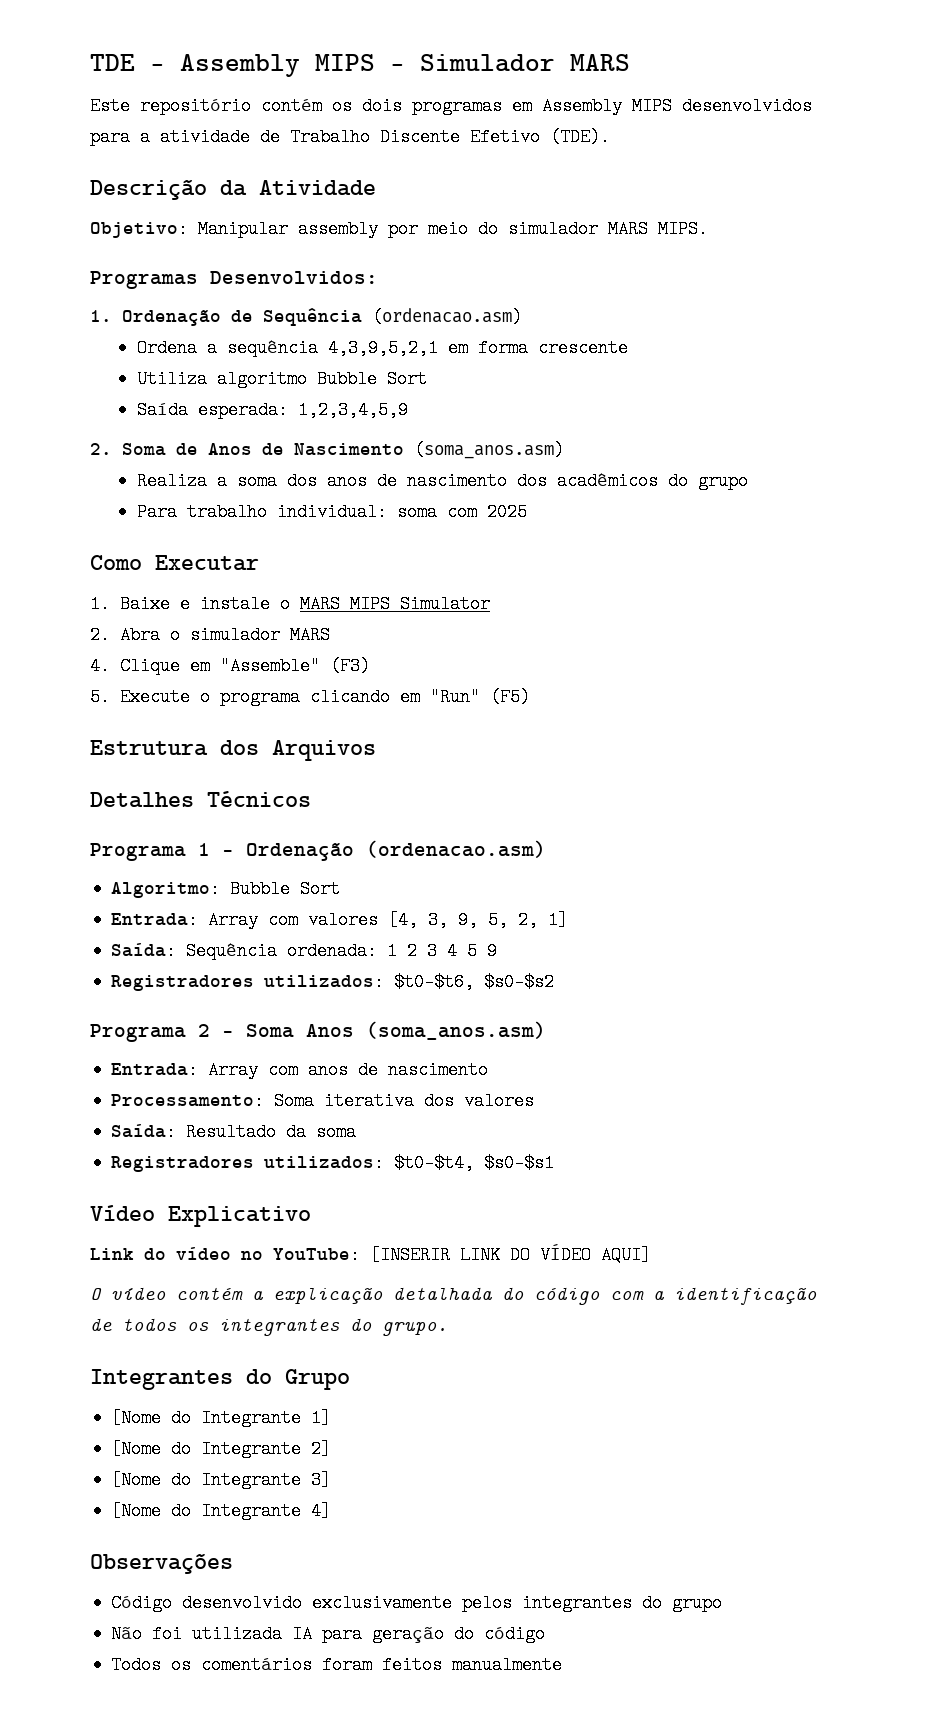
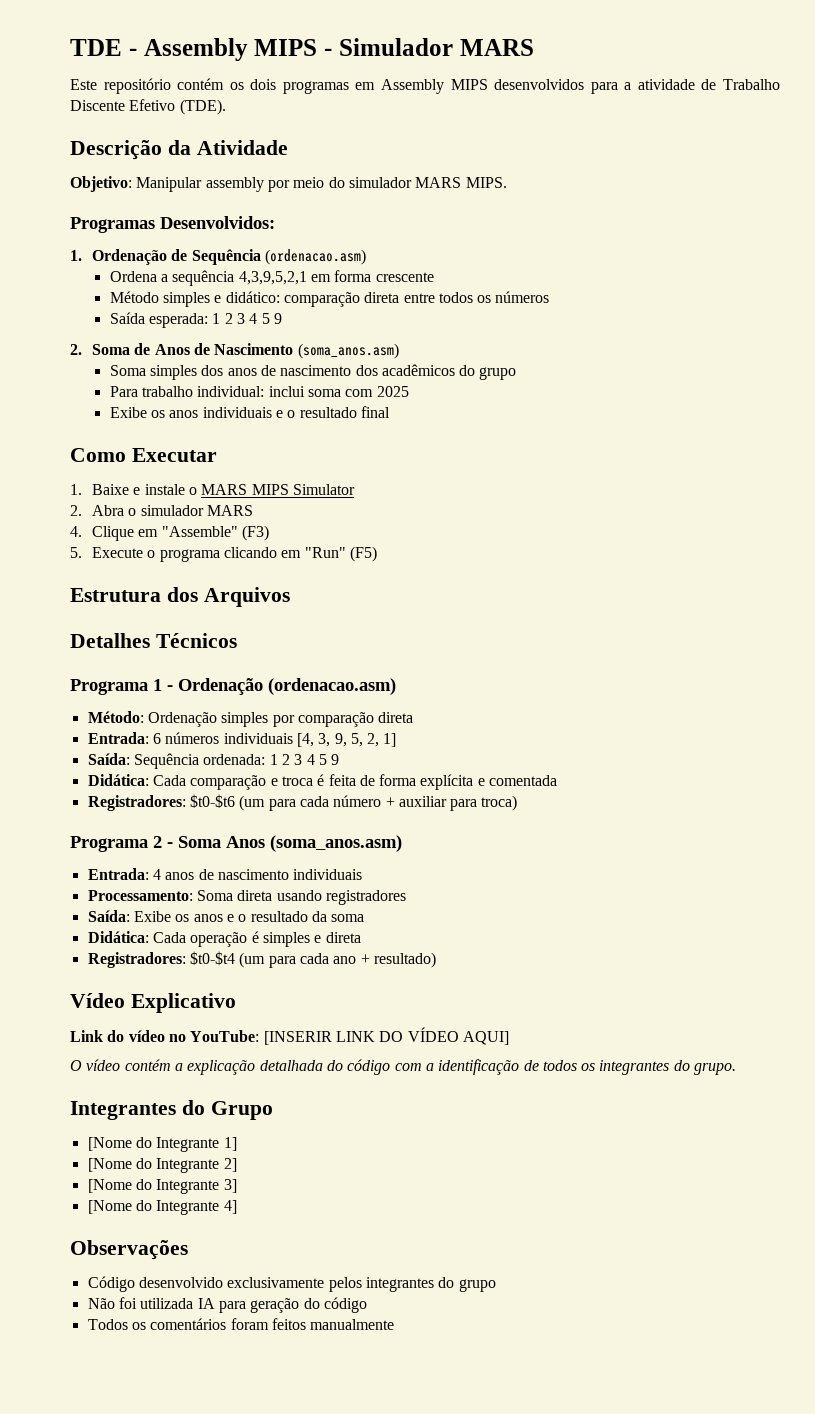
[136,370,427,388] [136,401,408,419] Utiliza algoritmo Bubble Sort // Saída esperada: 1,2,3,4,5,9 -> [109,291,550,307] [109,312,282,328] Método simples e didático: comparação direta entre todos os números // Saída esperada: 1 2 3 4 5 9
[136,472,277,490] Realiza a soma -> [109,365,197,380] Soma simples
(387, 512) none -> [268,386,305,397] inclui
(527, 512) none -> [109,406,390,418] // Exibe os anos individuais e o resultado final
[111,880,341,898] [111,911,379,929] Algoritmo: Bubble Sort // Entrada: Array com valores -> [87,711,414,727] [87,732,293,744] Método: Ordenação simples por comparação direta // Entrada: 6 números individuais
[111,973,555,991] Registradores utilizados: $t0-$t6, $s0-$s2 -> [87,774,558,790] [87,794,518,811] Didática: Cada comparação e troca é feita de forma explícita e comentada // Registradores: $t0-$t6 (um para cada número + auxiliar para troca)
[208,1061,489,1079] Array com anos de nascimento -> [152,869,363,880] 4 anos de nascimento individuais
[324,1092,535,1110] [111,1123,357,1141] [111,1154,555,1172] iterativa dos valores // Saída: Resultado da soma // Registradores utilizados: $t0-$t4, $s0-$s1 -> [237,890,406,905] [87,910,365,922] [87,931,361,947] [87,951,436,968] direta usando registradores // Saída: Exibe os anos e o resultado da soma // Didática: Cada operação é simples e direta // Registradores: $t0-$t4 (um para cada ano + resultado)

